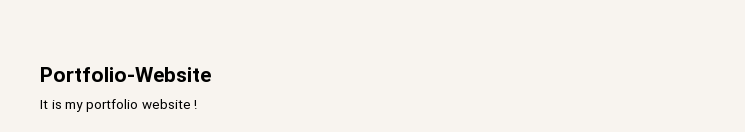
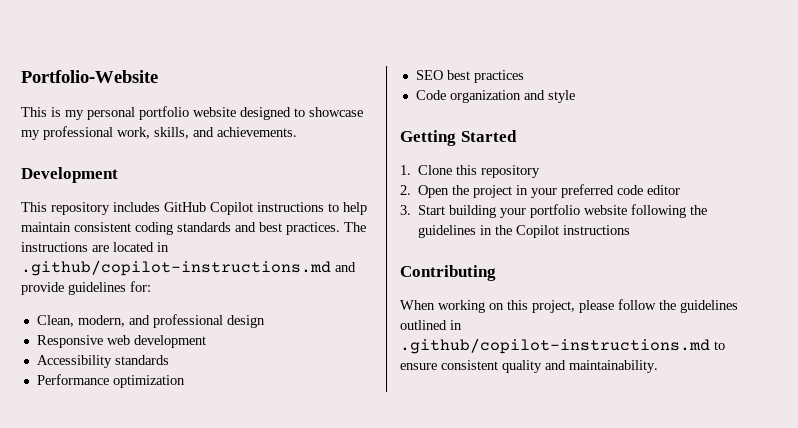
[40,100,48,109] It -> [21,107,47,117] This
[85,99,198,112] portfolio website ! -> [87,106,363,120] [21,126,297,140] [21,167,118,183] [21,202,367,215] [21,222,366,235] [21,242,169,252] [21,260,356,276] [21,281,151,295] [36,314,265,328] [36,335,206,348] [36,355,169,368] [36,374,185,388] [415,70,524,83] [415,90,575,103] [400,130,517,146] [400,165,541,178] [400,184,681,198] [400,204,708,218] [418,225,631,238] [400,265,496,281] [400,299,738,313] [400,320,462,330] [400,338,725,354] [400,360,658,373] personal portfolio website designed to showcase my professional work, skills, and achievements. // Development // This repository includes GitHub Copilot instructions to help maintain consistent coding standards and best practices. The instructions are located in .github/copilot-instructions.md and provide guidelines for: // Clean, modern, and professional design // Responsive web development // Accessibility standards // Performance optimization // SEO best practices // Code organization and style // Getting Started // 1. Clone this repository // 2. Open the project in your preferred code editor // 3. Start building your portfolio website following the guidelines in the Copilot instructions // Contributing // When working on this project, please follow the guidelines outlined in .github/copilot-instructions.md to ensure consistent quality and maintainability.

